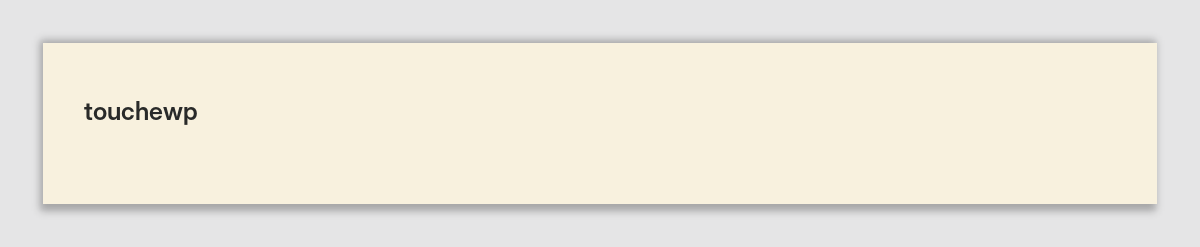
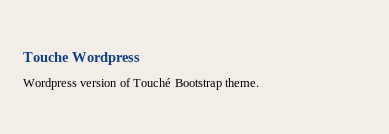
[84,101,198,125] touchewp -> [23,52,140,65] [23,78,259,90] Touche Wordpress // Wordpress version of Touché Bootstrap theme.

